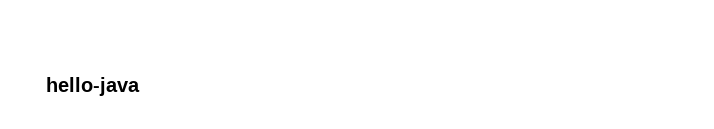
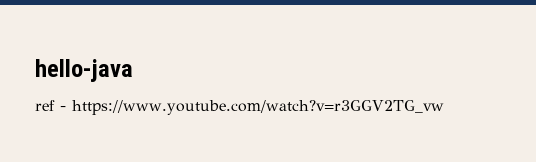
(140, 86) none -> [35,100,444,115] // ref - https://www.youtube.com/watch?v=r3GGV2TG_vw

